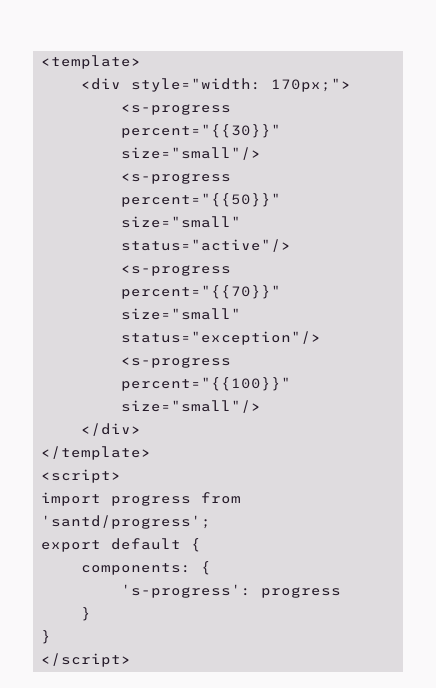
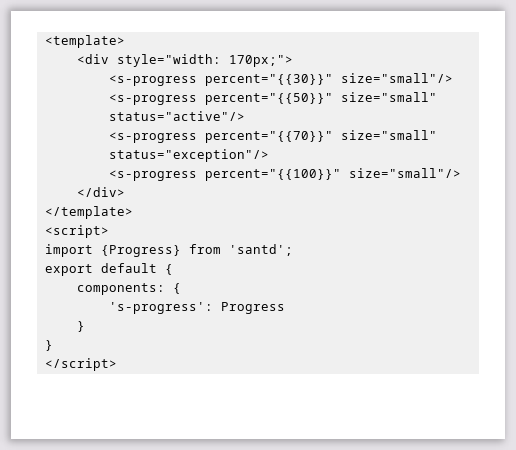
[110,492,241,506] [40,515,211,529] progress from 'santd/progress'; -> [100,244,293,257] {Progress} from 'santd';
[260,587,341,598] progress -> [220,302,285,314] Progress

